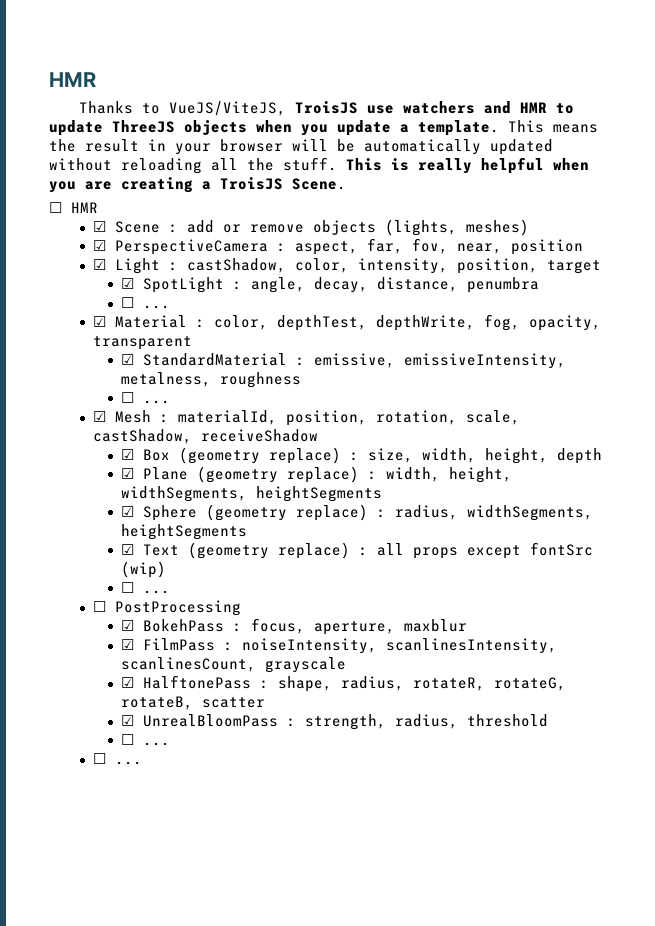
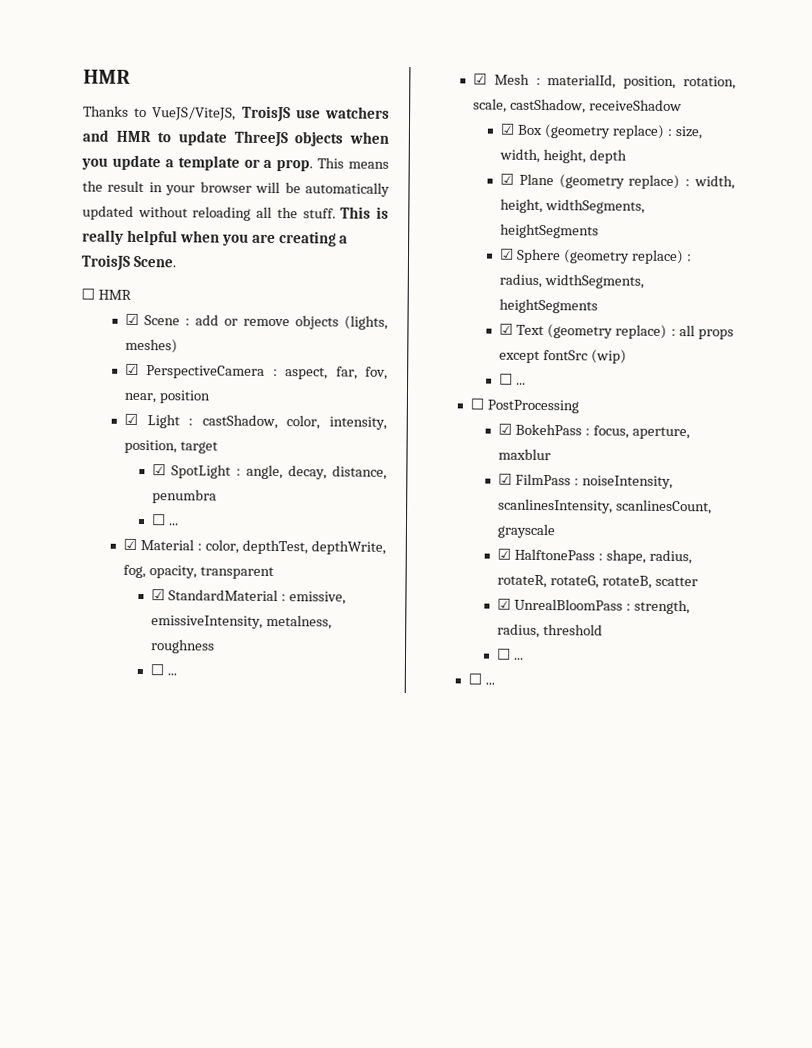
[418,120,499,136] template. -> [177,155,314,172] template or a prop.

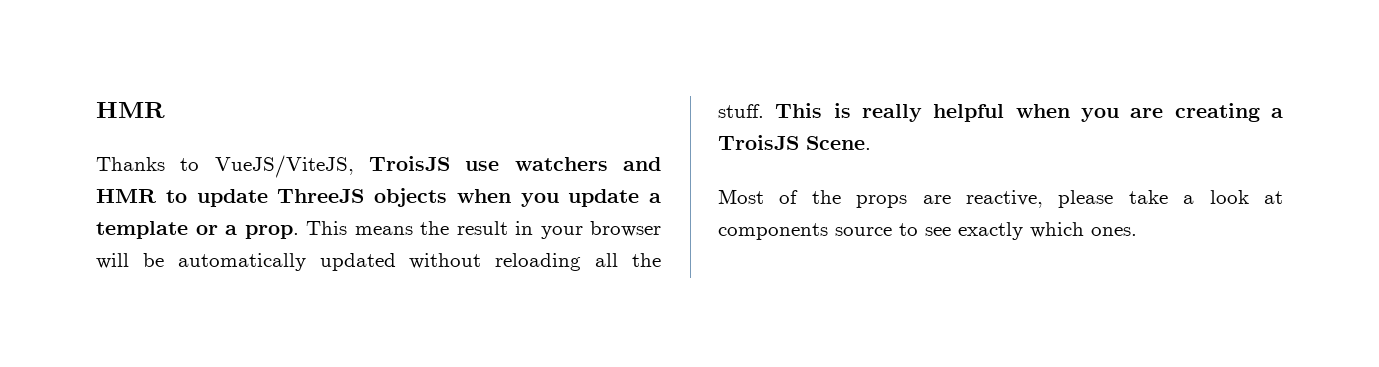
[81,288,132,300] [124,313,389,330] [124,338,178,354] [124,363,388,380] [123,390,210,404] [123,413,387,430] [123,439,218,454] [151,464,388,480] [151,489,217,504] [150,514,178,526] [122,538,387,555] [122,564,274,580] [150,589,346,605] [150,614,332,630] [150,639,215,654] [149,664,177,676] [472,73,736,90] [472,98,682,114] [499,123,702,140] [498,148,627,164] [499,173,735,190] [499,198,645,214] [499,223,599,239] [498,248,692,265] [498,273,644,289] [498,298,598,314] [498,323,734,340] [498,349,627,364] [498,373,526,385] [469,398,579,414] [497,423,690,440] [497,448,551,461] [497,473,673,489] [497,498,712,515] [496,523,556,539] [496,548,692,565] [496,574,698,589] [496,598,690,615] [496,623,603,639] [495,648,523,660] [467,673,495,685] ☐ HMR // ☑ Scene : add or remove objects (lights, meshes) // ☑ PerspectiveCamera : aspect, far, fov, near, position // ☑ Light : castShadow, color, intensity, position, target // ☑ SpotLight : angle, decay, distance, penumbra // ☐ ... // ☑ Material : color, depthTest, depthWrite, fog, opacity, transparent // ☑ StandardMaterial : emissive, emissiveIntensity, metalness, roughness // ☐ ... // ☑ Mesh : materialId, position, rotation, scale, castShadow, receiveShadow // ☑ Box (geometry replace) : size, width, height, depth // ☑ Plane (geometry replace) : width, height, widthSegments, heightSegments // ☑ Sphere (geometry replace) : radius, widthSegments, heightSegments // ☑ Text (geometry replace) : all props except fontSrc (wip) // ☐ ... // ☐ PostProcessing // ☑ BokehPass : focus, aperture, maxblur // ☑ FilmPass : noiseIntensity, scanlinesIntensity, scanlinesCount, grayscale // ☑ HalftonePass : shape, radius, rotateR, rotateG, rotateB, scatter // ☑ UnrealBloomPass : strength, radius, threshold // ☐ ... // ☐ ... -> [718,189,1283,208] [718,222,1137,240] Most of the props are reactive, please take a look at components source to see exactly which ones.

